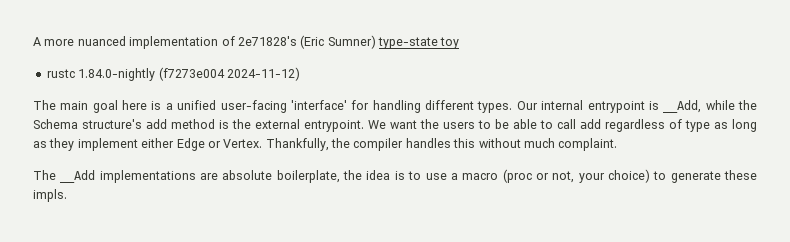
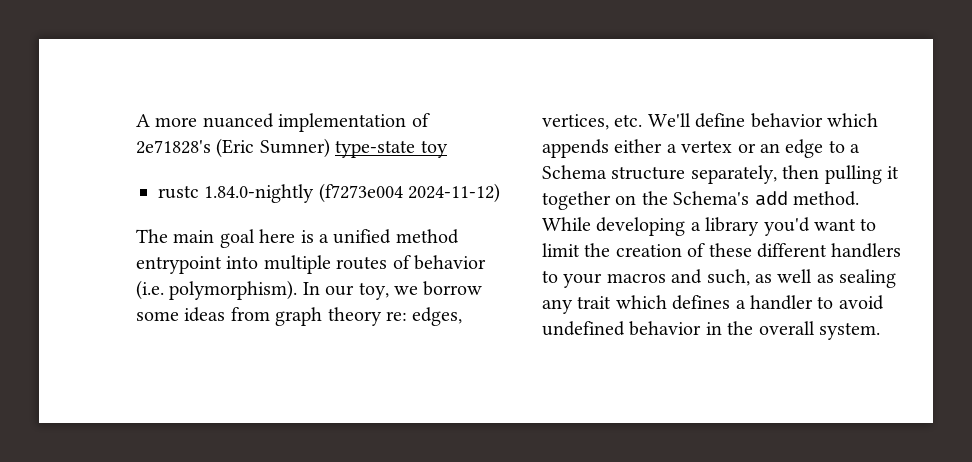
[220,100,757,113] [33,119,757,132] [33,138,618,151] [33,169,758,183] [33,189,67,202] user-facing 'interface' for handling different types. Our internal entrypoint is __Add, while the Schema structure's add method is the external entrypoint. We want the users to be able to call add regardless of type as long as they implement either Edge or Vertex. Thankfully, the compiler handles this without much complaint. // The __Add implementations are absolute boilerplate, the idea is to use a macro (proc or not, your choice) to generate these impls. -> [395,229,459,244] [136,255,486,274] [136,280,483,300] [136,307,463,326] [542,113,878,130] [542,139,861,158] [542,165,899,184] [542,191,859,210] [542,217,877,236] [542,243,902,258] [542,269,897,288] [542,295,884,314] [542,321,880,340] method entrypoint into multiple routes of behavior (i.e. polymorphism). In our toy, we borrow some ideas from graph theory re: edges, vertices, etc. We'll define behavior which appends either a vertex or an edge to a Schema structure separately, then pulling it together on the Schema's add method. While developing a library you'd want to limit the creation of these different handlers to your macros and such, as well as sealing any trait which defines a handler to avoid undefined behavior in the overall system.

